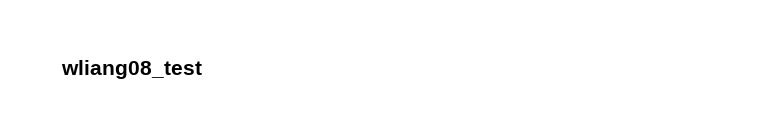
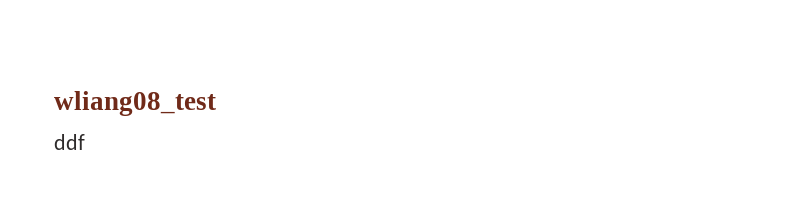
(202, 69) none -> [54,134,85,150] // ddf

